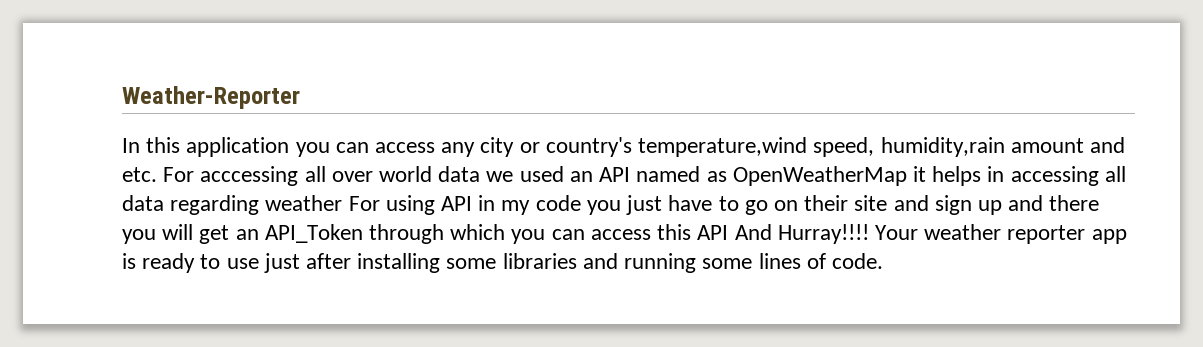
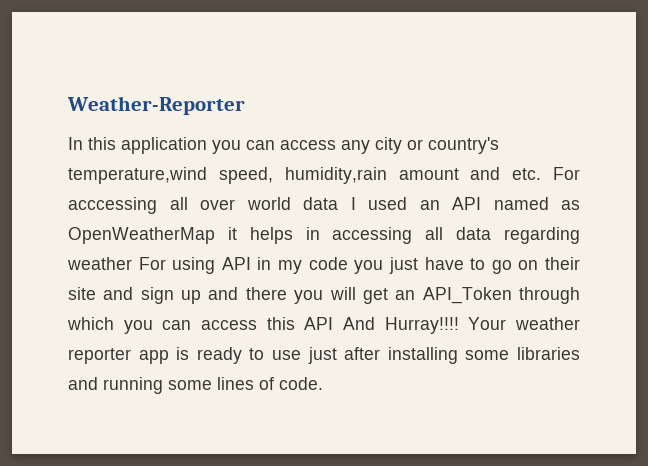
[486,171,514,182] we -> [350,197,356,210] I

